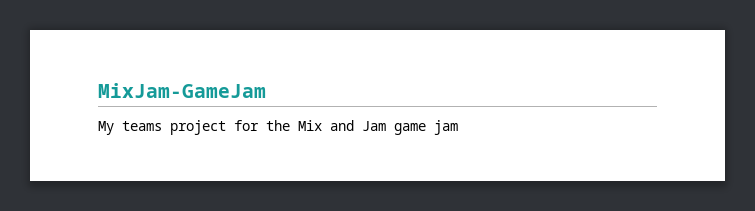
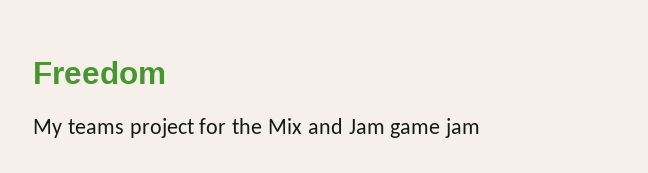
[98,83,266,98] MixJam-GameJam -> [33,61,166,84] Freedom

